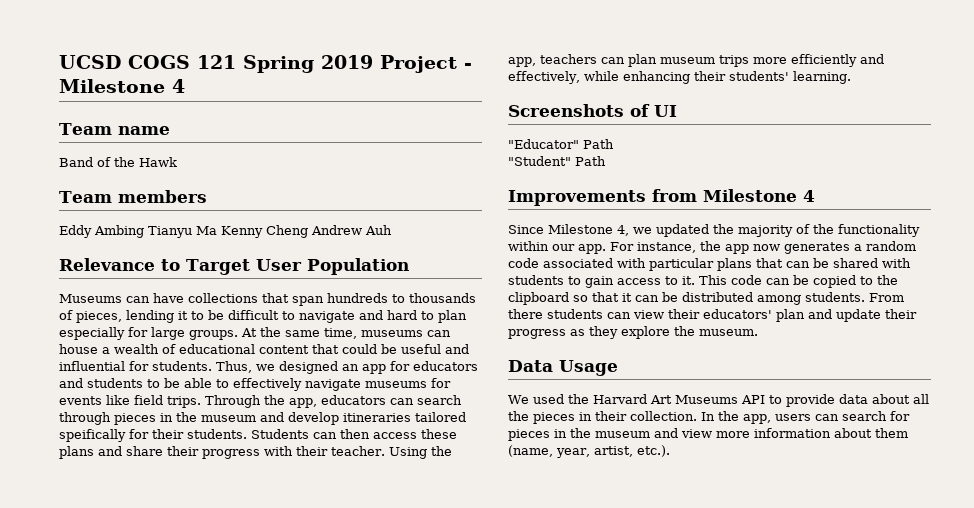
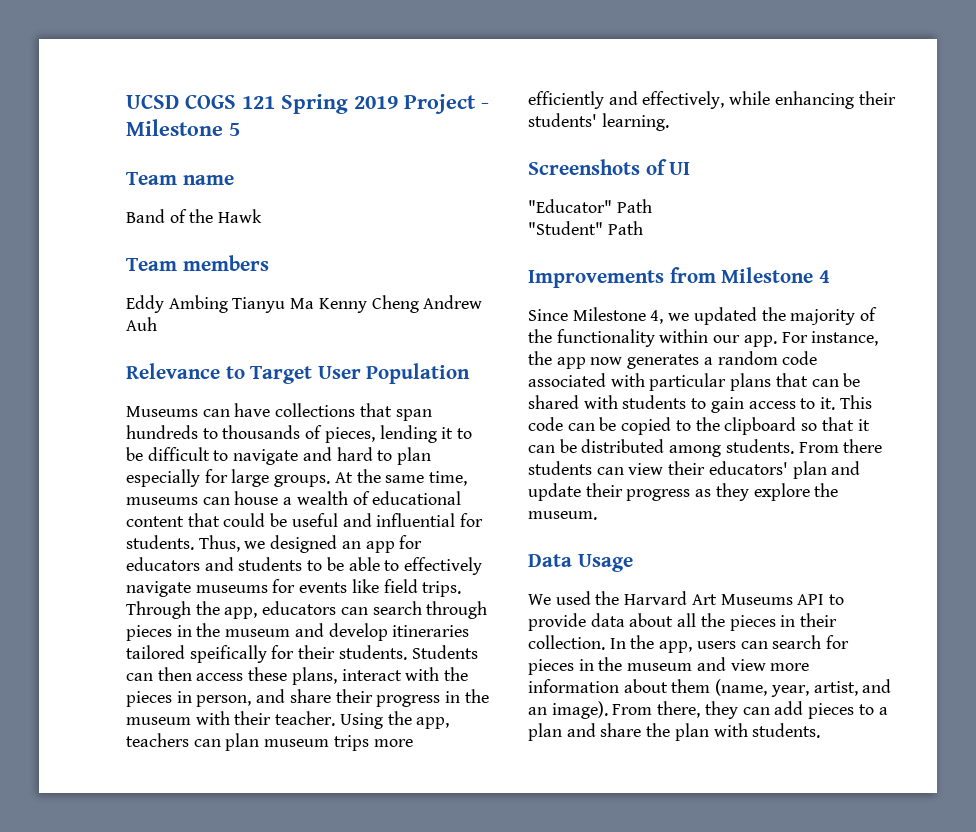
[172,79,185,93] 4 -> [229,123,240,136] 5
[59,446,94,459] plans -> [291,667,469,685] [126,691,252,707] plans, interact with the pieces in person,
(260, 454) none -> [445,689,489,703] [126,717,191,725] in the museum
[636,445,670,457] etc.). -> [862,679,892,693] [528,701,888,719] [528,723,821,741] and an image). From there, they can add pieces to a plan and share the plan with students.

